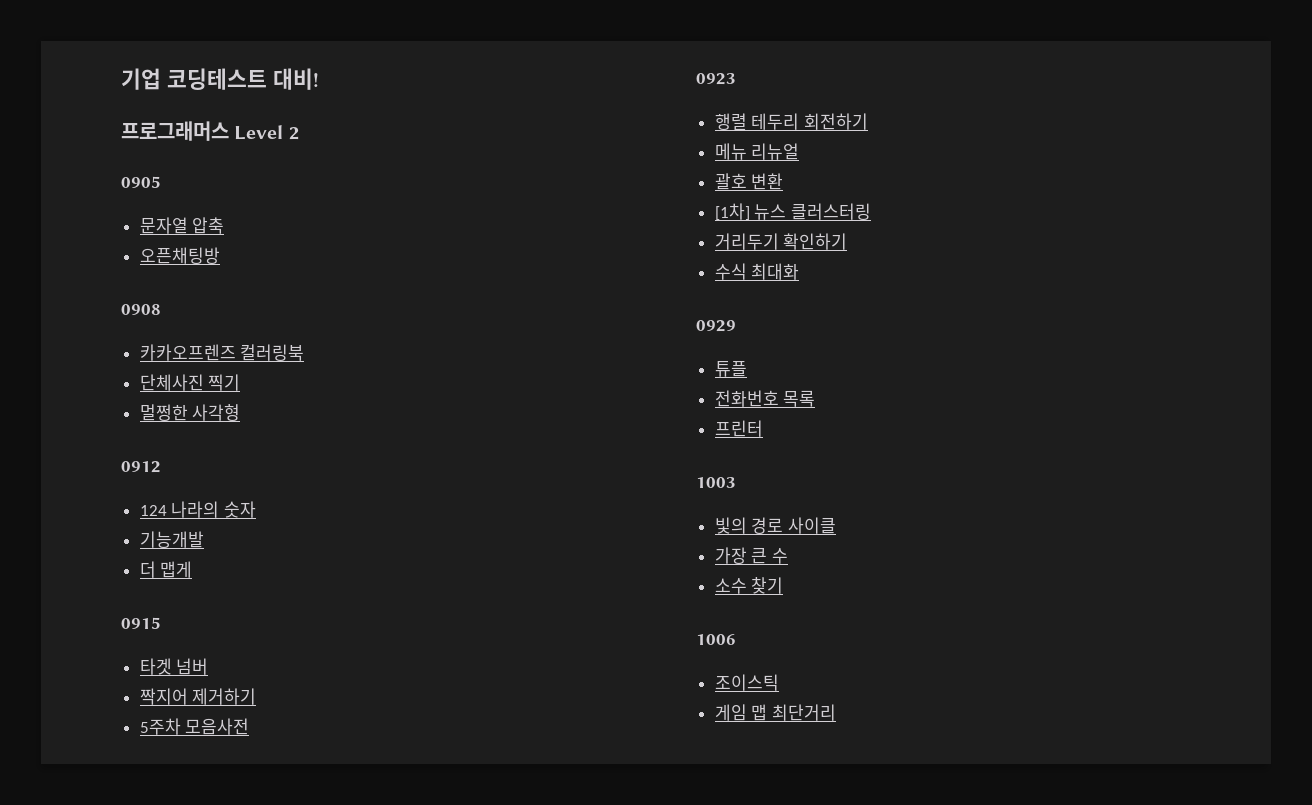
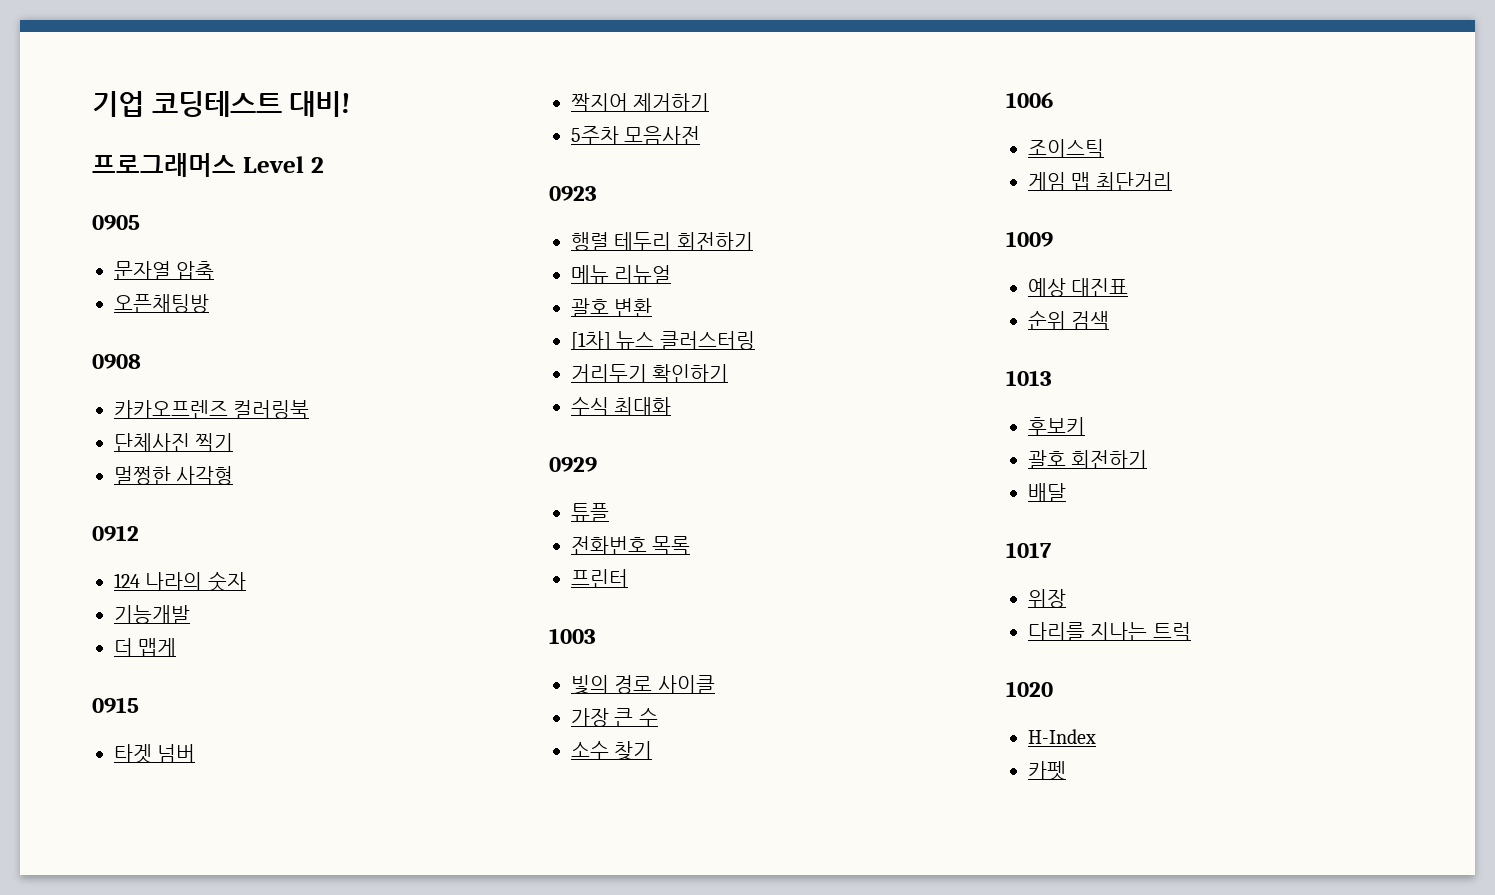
(836, 712) none -> [1006,231,1053,247] [1028,278,1129,297] [1028,310,1110,330] [1006,370,1052,386] [1028,417,1085,436] [1028,450,1148,469] [1028,483,1066,502] [1006,542,1052,558] [1028,589,1066,608] [1028,622,1191,641] [1006,681,1053,697] [1028,729,1096,744] [1028,761,1066,781] // 1009 // 예상 대진표 // 순위 검색 // 1013 // 후보키 // 괄호 회전하기 // 배달 // 1017 // 위장 // 다리를 지나는 트럭 // 1020 // H-Index // 카펫

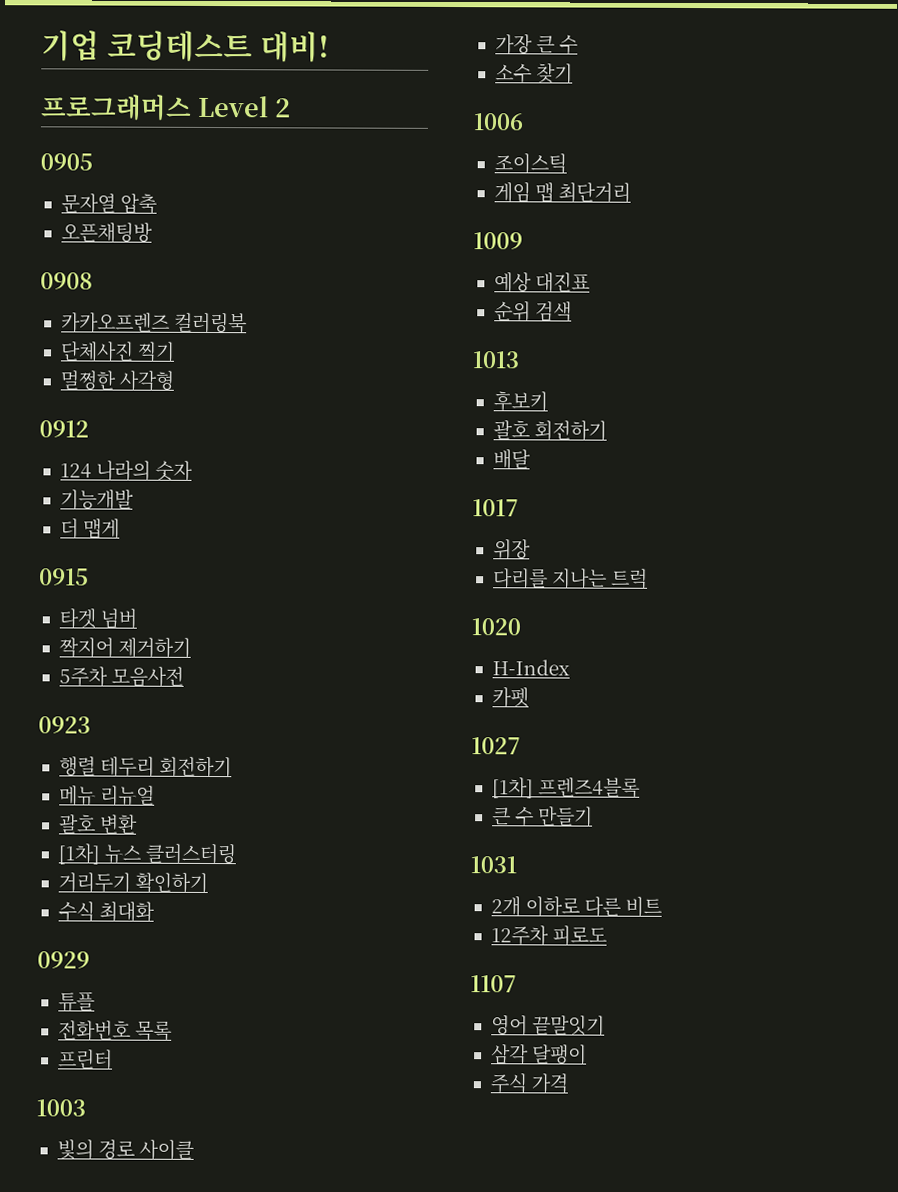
(1066, 771) none -> [471,737,521,755] [491,777,641,799] [491,806,594,827] [470,856,517,874] [490,896,663,917] [490,925,608,946] [470,975,517,993] [490,1014,606,1036] [490,1044,588,1065] [489,1073,570,1094] // 1027 // [1차] 프렌즈4블록 // 큰 수 만들기 // 1031 // 2개 이하로 다른 비트 // 12주차 피로도 // 1107 // 영어 끝말잇기 // 삼각 달팽이 // 주식 가격

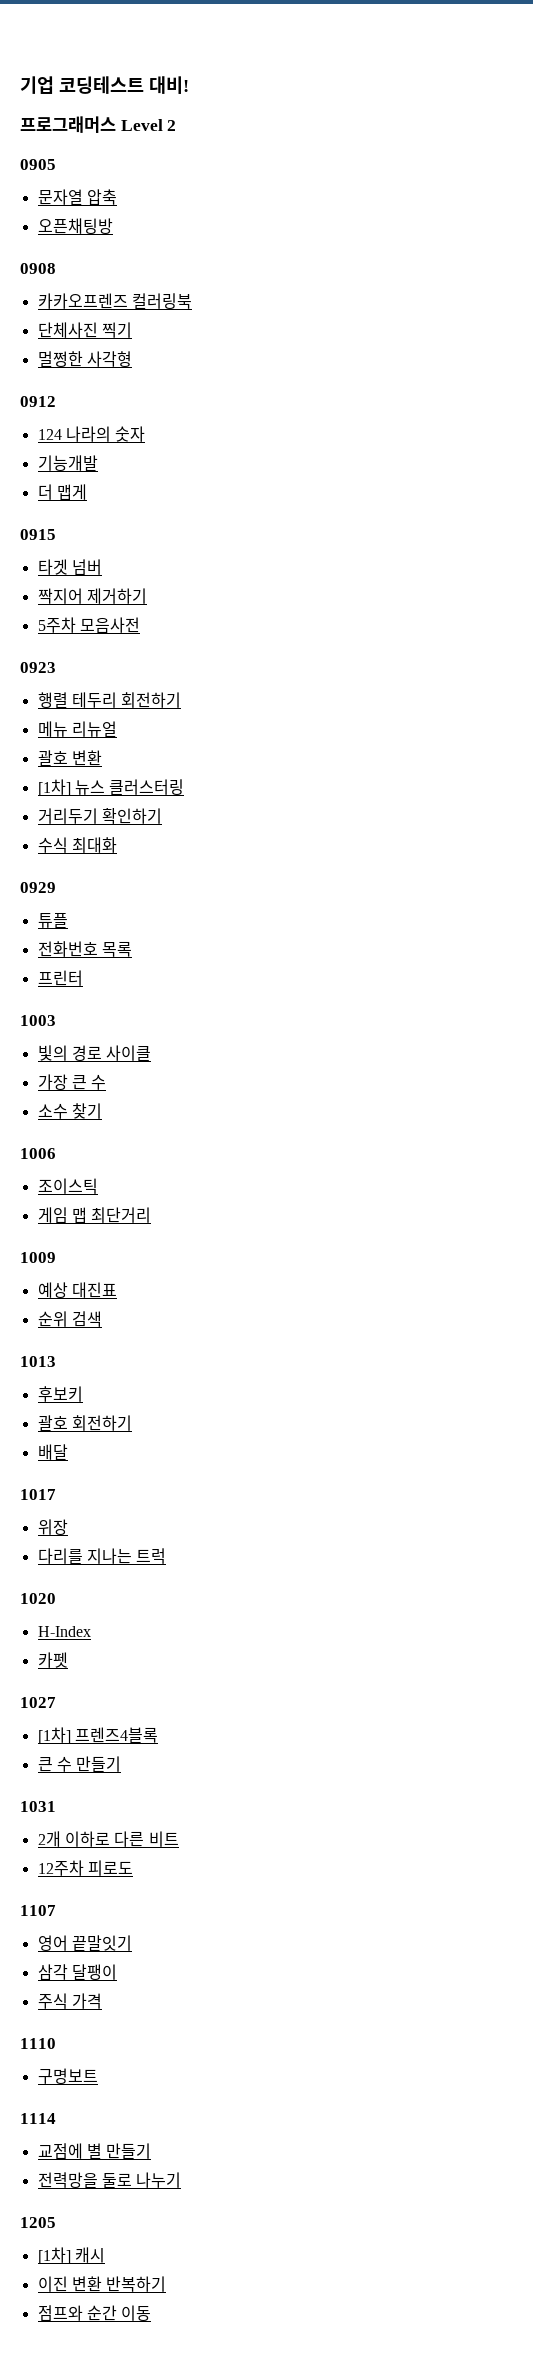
(570, 1083) none -> [20,2038,56,2049] [37,2068,98,2084] [20,2113,56,2124] [37,2143,152,2159] [37,2172,182,2188] [20,2217,56,2228] [37,2247,105,2264] [37,2276,167,2292] [37,2305,152,2321] // 1110 // 구명보트 // 1114 // 교점에 별 만들기 // 전력망을 둘로 나누기 // 1205 // [1차] 캐시 // 이진 변환 반복하기 // 점프와 순간 이동

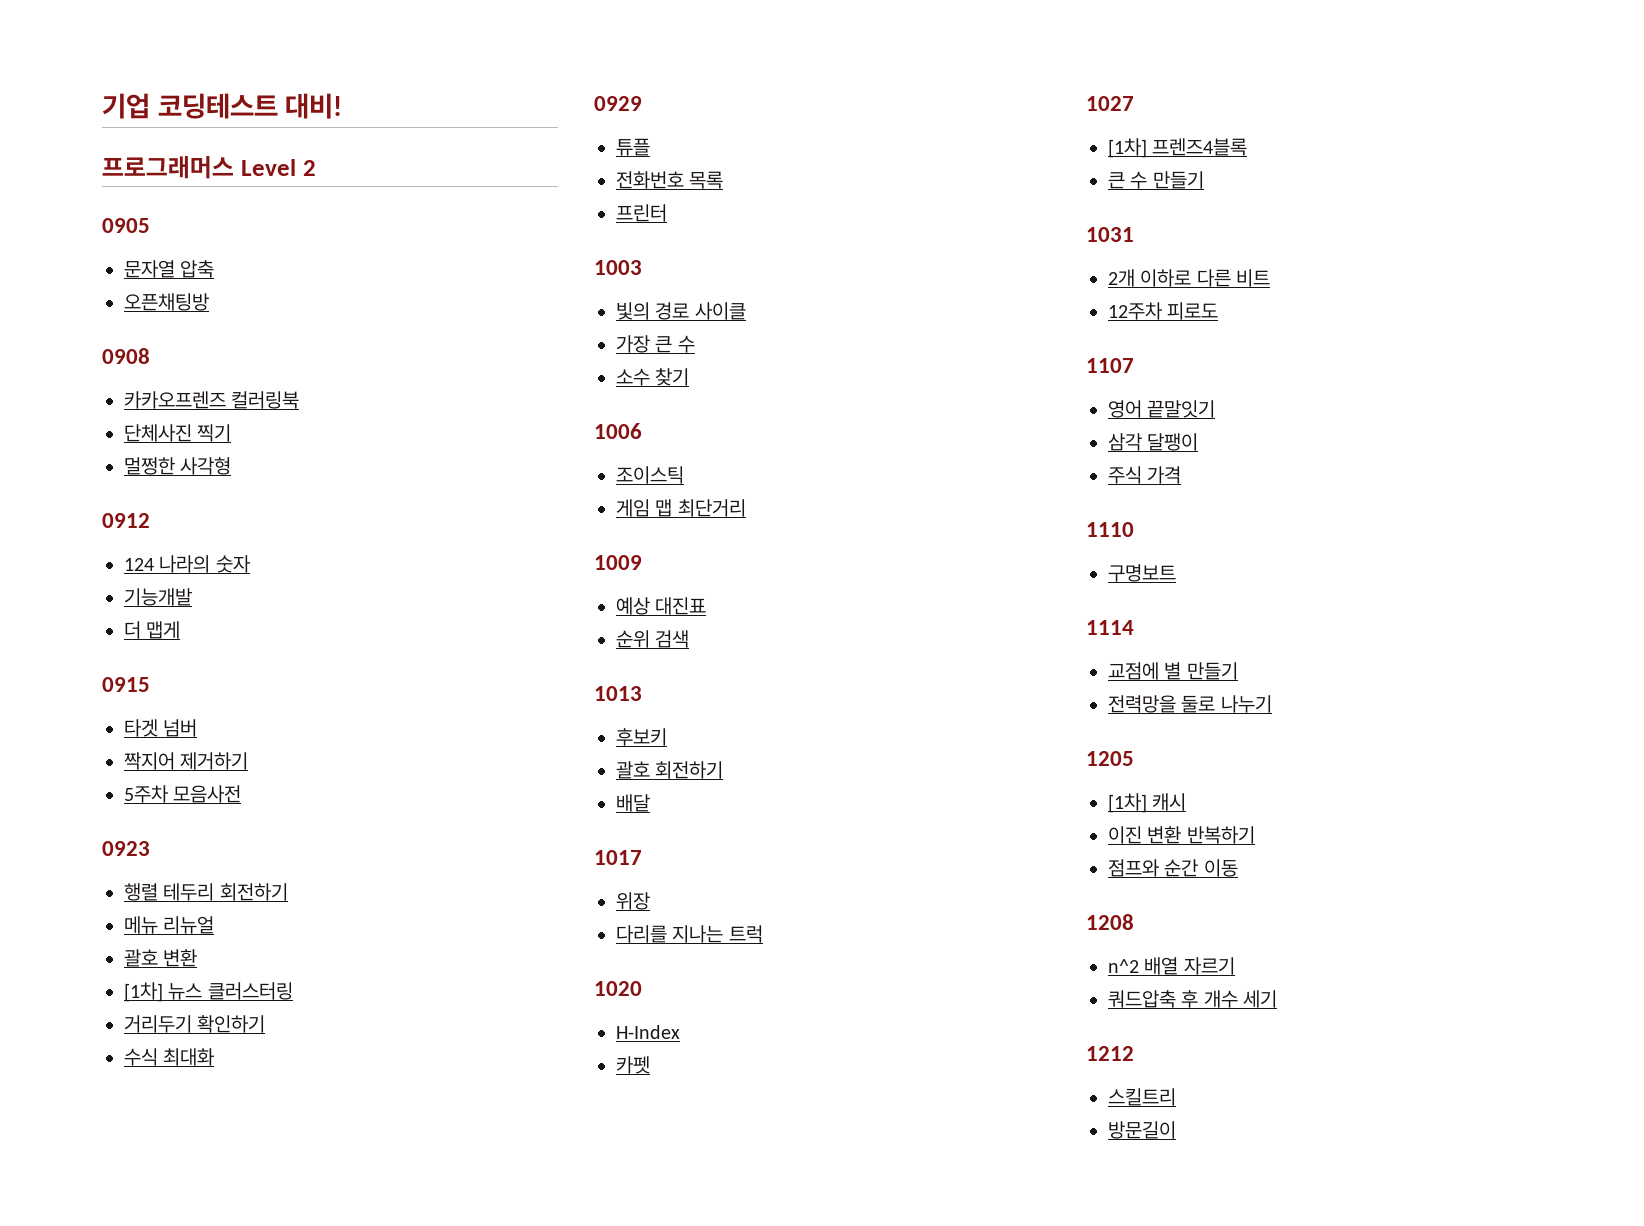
(152, 2313) none -> [1086,914,1134,930] [1108,957,1235,975] [1108,990,1278,1008] [1086,1046,1134,1061] [1108,1088,1176,1106] [1108,1121,1176,1139] // 1208 // n^2 배열 자르기 // 쿼드압축 후 개수 세기 // 1212 // 스킬트리 // 방문길이

